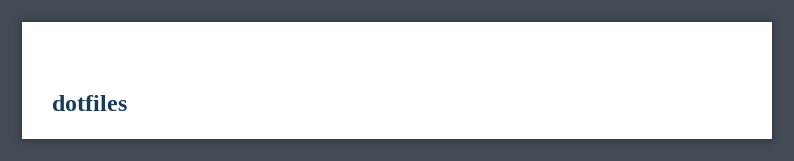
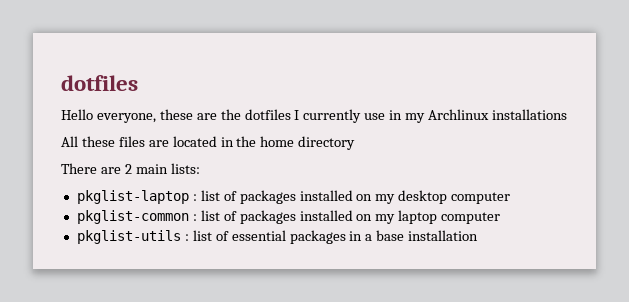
[52,95,127,111] dotfiles -> [61,75,138,91] [61,109,567,123] [61,136,356,150] [61,163,200,174] [76,190,511,204] [76,210,501,224] [76,230,479,244] dotfiles // Hello everyone, these are the dotfiles I currently use in my Archlinux installations // All these files are located in the home directory // There are 2 main lists: // pkglist-laptop : list of packages installed on my desktop computer // pkglist-common : list of packages installed on my laptop computer // pkglist-utils : list of essential packages in a base installation

